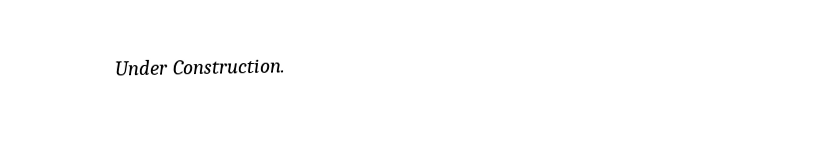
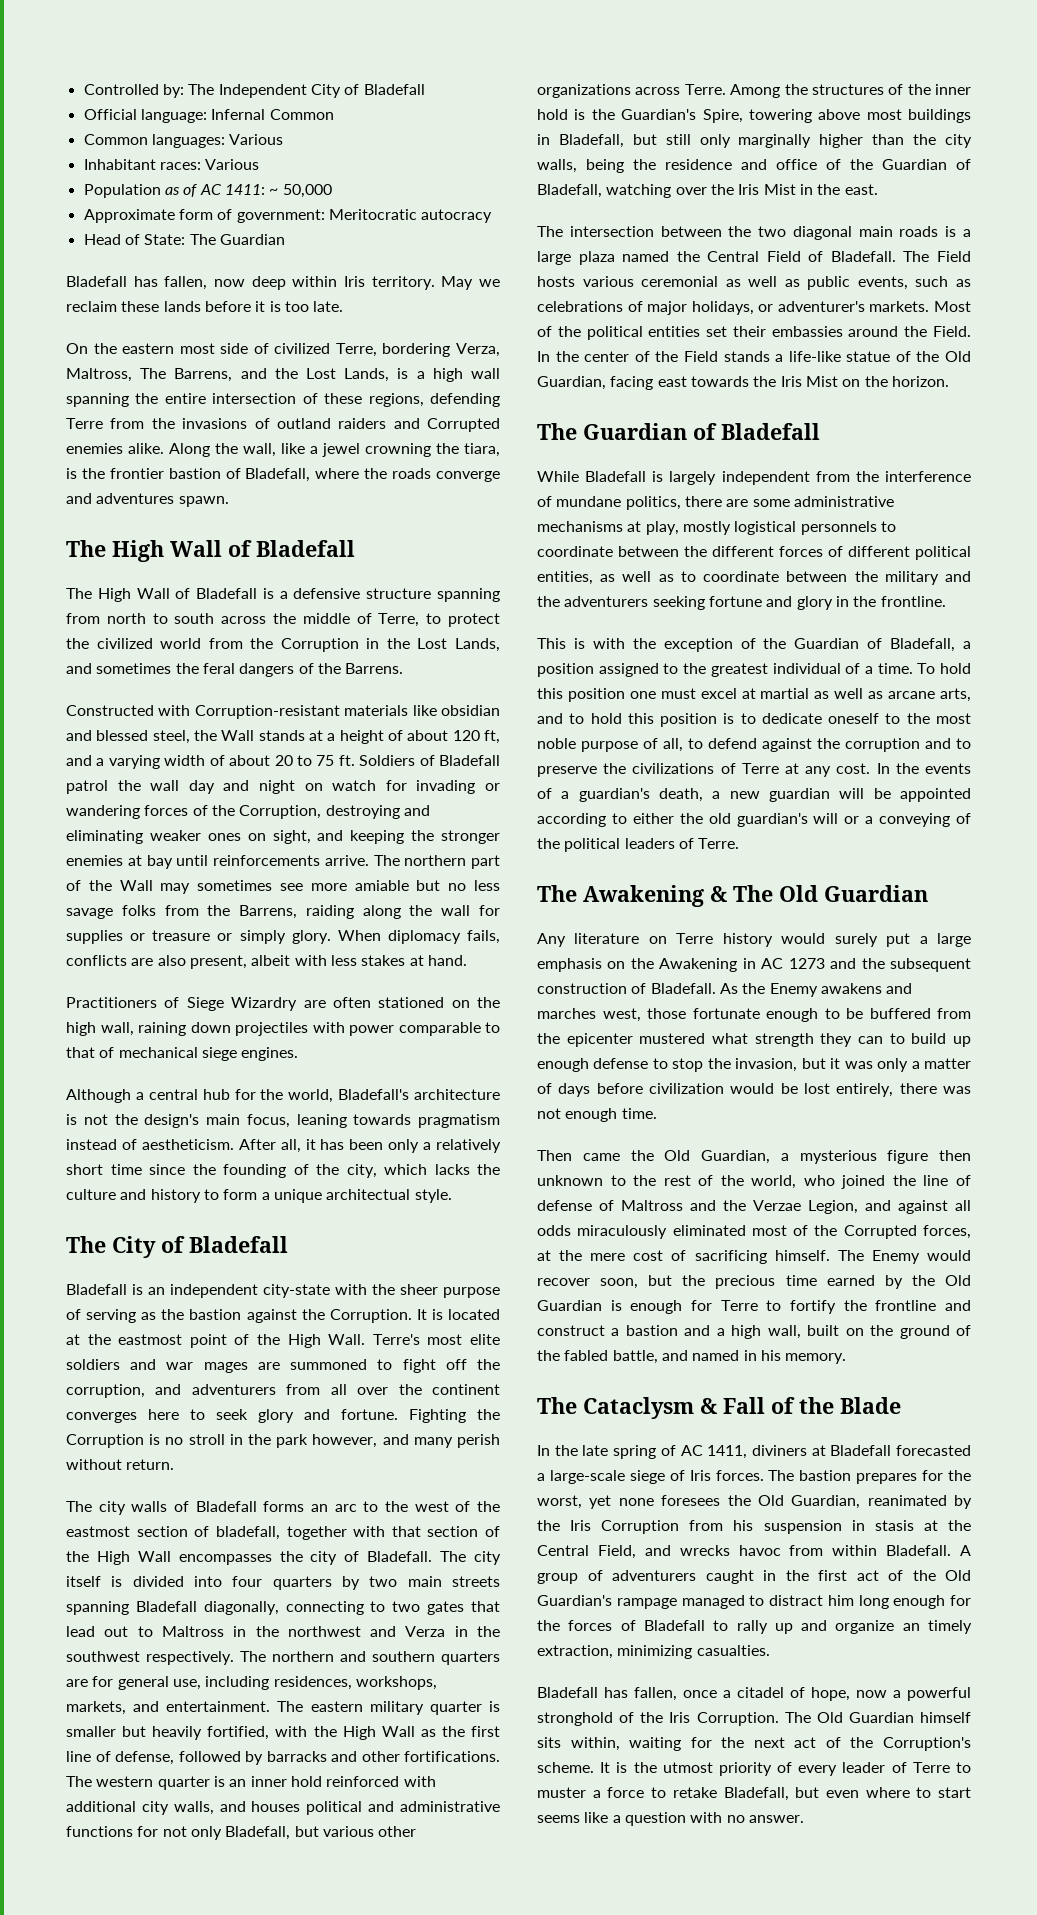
[114,58,286,76] Under Construction. -> [83,84,425,98] [83,109,334,123] [83,134,284,148] [83,159,260,170] [83,184,332,198] [83,209,493,223] [83,234,285,245] [66,276,501,290] [66,301,344,312] [66,343,500,357] [66,368,500,382] [66,393,500,407] [66,418,500,432] [66,443,500,457] [66,468,501,482] [66,493,229,507] [66,540,355,562] [66,588,500,602] [66,613,501,627] [66,638,500,652] [66,663,404,677] [66,705,501,719] [66,730,500,744] [66,755,500,769] [66,780,501,794] [66,805,430,819] [66,830,500,844] [66,855,500,869] [66,880,501,894] [66,905,500,919] [66,930,500,944] [66,955,467,969] [66,997,500,1011] [66,1022,500,1036] [66,1047,299,1061] [66,1089,500,1103] [66,1114,500,1128] [66,1139,501,1153] [66,1164,500,1178] [66,1189,452,1203] [66,1236,288,1258] [66,1284,500,1298] [66,1309,501,1323] [66,1334,501,1348] [66,1359,501,1373] [66,1384,501,1398] [66,1409,500,1423] [66,1434,500,1448] [66,1459,175,1470] [66,1501,501,1515] [66,1526,500,1540] [66,1551,502,1565] [66,1576,500,1590] [66,1601,500,1615] [66,1626,501,1637] [66,1651,500,1665] [66,1676,437,1690] [66,1701,501,1715] [66,1726,501,1740] [66,1751,500,1765] [66,1776,436,1790] [66,1801,500,1815] [66,1826,417,1840] [537,84,971,98] [537,109,971,123] [537,134,973,148] [537,159,971,173] [537,184,878,198] [537,226,971,240] [537,251,971,265] [537,276,971,290] [537,301,971,315] [537,326,971,340] [537,351,971,362] [537,376,949,390] [537,423,820,440] [537,471,971,485] [537,496,894,510] [537,521,896,535] [537,546,971,560] [537,571,971,585] [537,596,946,610] [537,638,971,652] [537,663,971,677] [537,688,972,702] [537,713,971,727] [537,738,971,752] [537,763,971,777] [537,788,971,802] [537,813,971,827] [537,838,740,852] [537,885,928,907] [537,933,972,947] [537,958,971,972] [537,983,913,997] [537,1008,971,1022] [537,1033,971,1047] [537,1058,971,1072] [537,1083,971,1097] [537,1108,657,1122] [537,1150,971,1164] [537,1175,972,1189] [537,1200,971,1214] [537,1225,971,1239] [537,1250,971,1264] [537,1275,971,1289] [537,1300,971,1314] [537,1325,971,1339] [537,1350,847,1364] [537,1397,901,1419] [537,1445,971,1459] [537,1470,971,1484] [537,1495,972,1509] [537,1520,971,1534] [537,1545,971,1559] [537,1570,971,1584] [537,1595,971,1609] [537,1620,972,1634] [537,1645,770,1659] [537,1687,971,1701] [537,1712,971,1726] [537,1737,971,1751] [537,1762,971,1776] [537,1787,971,1801] [537,1812,804,1826] Controlled by: The Independent City of Bladefall // Official language: Infernal Common // Common languages: Various // Inhabitant races: Various // Population as of AC 1411: ~ 50,000 // Approximate form of government: Meritocratic autocracy // Head of State: The Guardian // Bladefall has fallen, now deep within Iris territory. May we reclaim these lands before it is too late. // On the eastern most side of civilized Terre, bordering Verza, Maltross, The Barrens, and the Lost Lands, is a high wall spanning the entire intersection of these regions, defending Terre from the invasions of outland raiders and Corrupted enemies alike. Along the wall, like a jewel crowning the tiara, is the frontier bastion of Bladefall, where the roads converge and adventures spawn. // The High Wall of Bladefall // The High Wall of Bladefall is a defensive structure spanning from north to south across the middle of Terre, to protect the civilized world from the Corruption in the Lost Lands, and sometimes the feral dangers of the Barrens. // Constructed with Corruption-resistant materials like obsidian and blessed steel, the Wall stands at a height of about 120 ft, and a varying width of about 20 to 75 ft. Soldiers of Bladefall patrol the wall day and night on watch for invading or wandering forces of the Corruption, destroying and eliminating weaker ones on sight, and keeping the stronger enemies at bay until reinforcements arrive. The northern part of the Wall may sometimes see more amiable but no less savage folks from the Barrens, raiding along the wall for supplies or treasure or simply glory. When diplomacy fails, conflicts are also present, albeit with less stakes at hand. // Practitioners of Siege Wizardry are often stationed on the high wall, raining down projectiles with power comparable to that of mechanical siege engines. // Although a central hub for the world, Bladefall's architecture is not the design's main focus, leaning towards pragmatism instead of aestheticism. After all, it has been only a relatively short time since the founding of the city, which lacks the culture and history to form a unique architectual style. // The City of Bladefall // Bladefall is an independent city-state with the sheer purpose of serving as the bastion against the Corruption. It is located at the eastmost point of the High Wall. Terre's most elite soldiers and war mages are summoned to fight off the corruption, and adventurers from all over the continent converges here to seek glory and fortune. Fighting the Corruption is no stroll in the park however, and many perish without return. // The city walls of Bladefall forms an arc to the west of the eastmost section of bladefall, together with that section of the High Wall encompasses the city of Bladefall. The city itself is divided into four quarters by two main streets spanning Bladefall diagonally, connecting to two gates that lead out to Maltross in the northwest and Verza in the southwest respectively. The northern and southern quarters are for general use, including residences, workshops, markets, and entertainment. The eastern military quarter is smaller but heavily fortified, with the High Wall as the first line of defense, followed by barracks and other fortifications. The western quarter is an inner hold reinforced with additional city walls, and houses political and administrative functions for not only Bladefall, but various other organizations across Terre. Among the structures of the inner hold is the Guardian's Spire, towering above most buildings in Bladefall, but still only marginally higher than the city walls, being the residence and office of the Guardian of Bladefall, watching over the Iris Mist in the east. // The intersection between the two diagonal main roads is a large plaza named the Central Field of Bladefall. The Field hosts various ceremonial as well as public events, such as celebrations of major holidays, or adventurer's markets. Most of the political entities set their embassies around the Field. In the center of the Field stands a life-like statue of the Old Guardian, facing east towards the Iris Mist on the horizon. // The Guardian of Bladefall // While Bladefall is largely independent from the interference of mundane politics, there are some administrative mechanisms at play, mostly logistical personnels to coordinate between the different forces of different political entities, as well as to coordinate between the military and the adventurers seeking fortune and glory in the frontline. // This is with the exception of the Guardian of Bladefall, a position assigned to the greatest individual of a time. To hold this position one must excel at martial as well as arcane arts, and to hold this position is to dedicate oneself to the most noble purpose of all, to defend against the corruption and to preserve the civilizations of Terre at any cost. In the events of a guardian's death, a new guardian will be appointed according to either the old guardian's will or a conveying of the political leaders of Terre. // The Awakening & The Old Guardian // Any literature on Terre history would surely put a large emphasis on the Awakening in AC 1273 and the subsequent construction of Bladefall. As the Enemy awakens and marches west, those fortunate enough to be buffered from the epicenter mustered what strength they can to build up enough defense to stop the invasion, but it was only a matter of days before civilization would be lost entirely, there was not enough time. // Then came the Old Guardian, a mysterious figure then unknown to the rest of the world, who joined the line of defense of Maltross and the Verzae Legion, and against all odds miraculously eliminated most of the Corrupted forces, at the mere cost of sacrificing himself. The Enemy would recover soon, but the precious time earned by the Old Guardian is enough for Terre to fortify the frontline and construct a bastion and a high wall, built on the ground of the fabled battle, and named in his memory. // The Cataclysm & Fall of the Blade // In the late spring of AC 1411, diviners at Bladefall forecasted a large-scale siege of Iris forces. The bastion prepares for the worst, yet none foresees the Old Guardian, reanimated by the Iris Corruption from his suspension in stasis at the Central Field, and wrecks havoc from within Bladefall. A group of adventurers caught in the first act of the Old Guardian's rampage managed to distract him long enough for the forces of Bladefall to rally up and organize an timely extraction, minimizing casualties. // Bladefall has fallen, once a citadel of hope, now a powerful stronghold of the Iris Corruption. The Old Guardian himself sits within, waiting for the next act of the Corruption's scheme. It is the utmost priority of every leader of Terre to muster a force to retake Bladefall, but even where to start seems like a question with no answer.

